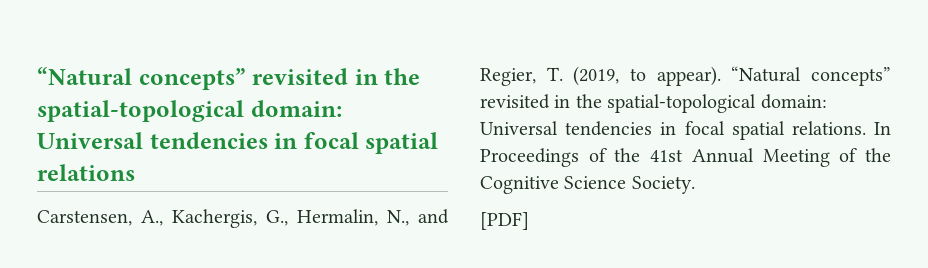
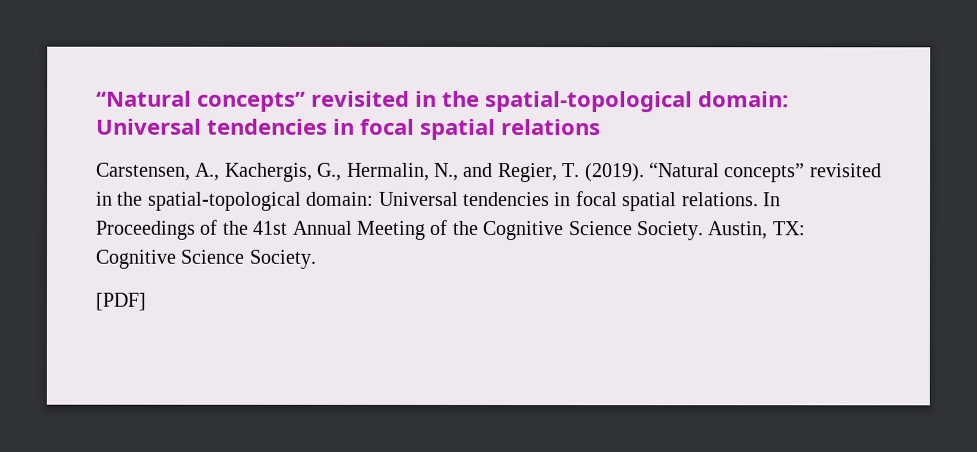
[573,66,721,86] (2019, to appear). -> [584,163,645,183] (2019).
(695, 185) none -> [707,221,806,240] [95,249,316,269] Austin, TX: Cognitive Science Society.

